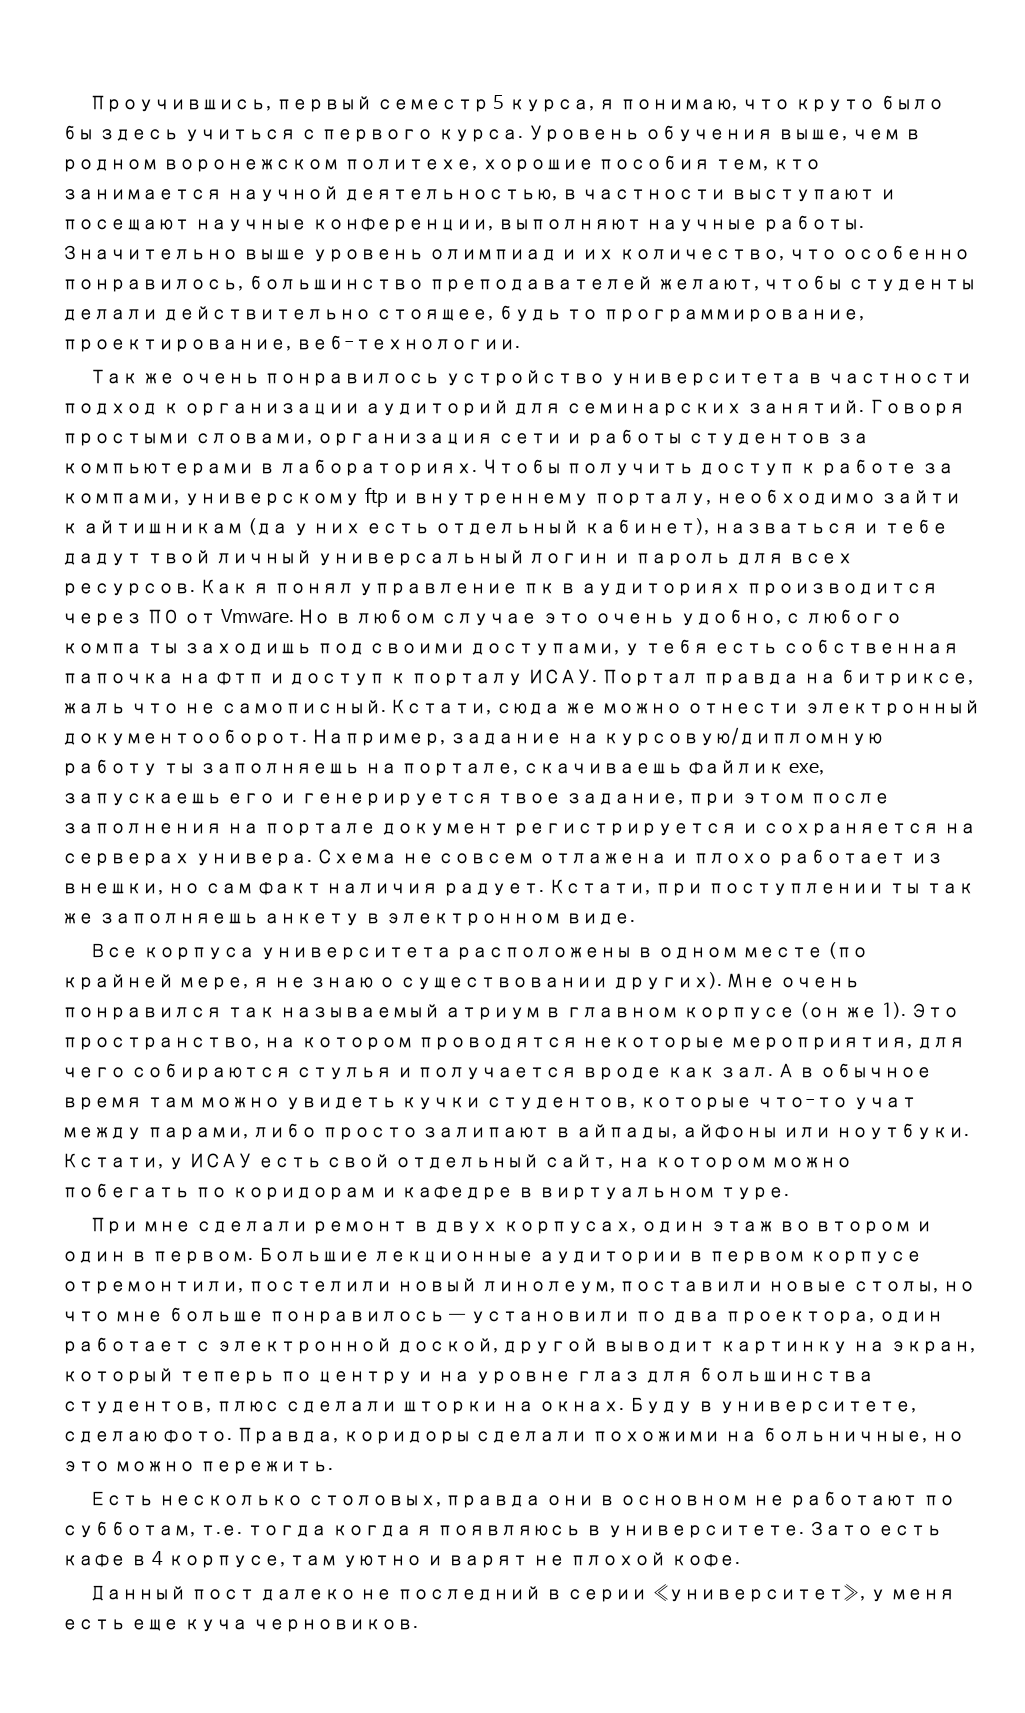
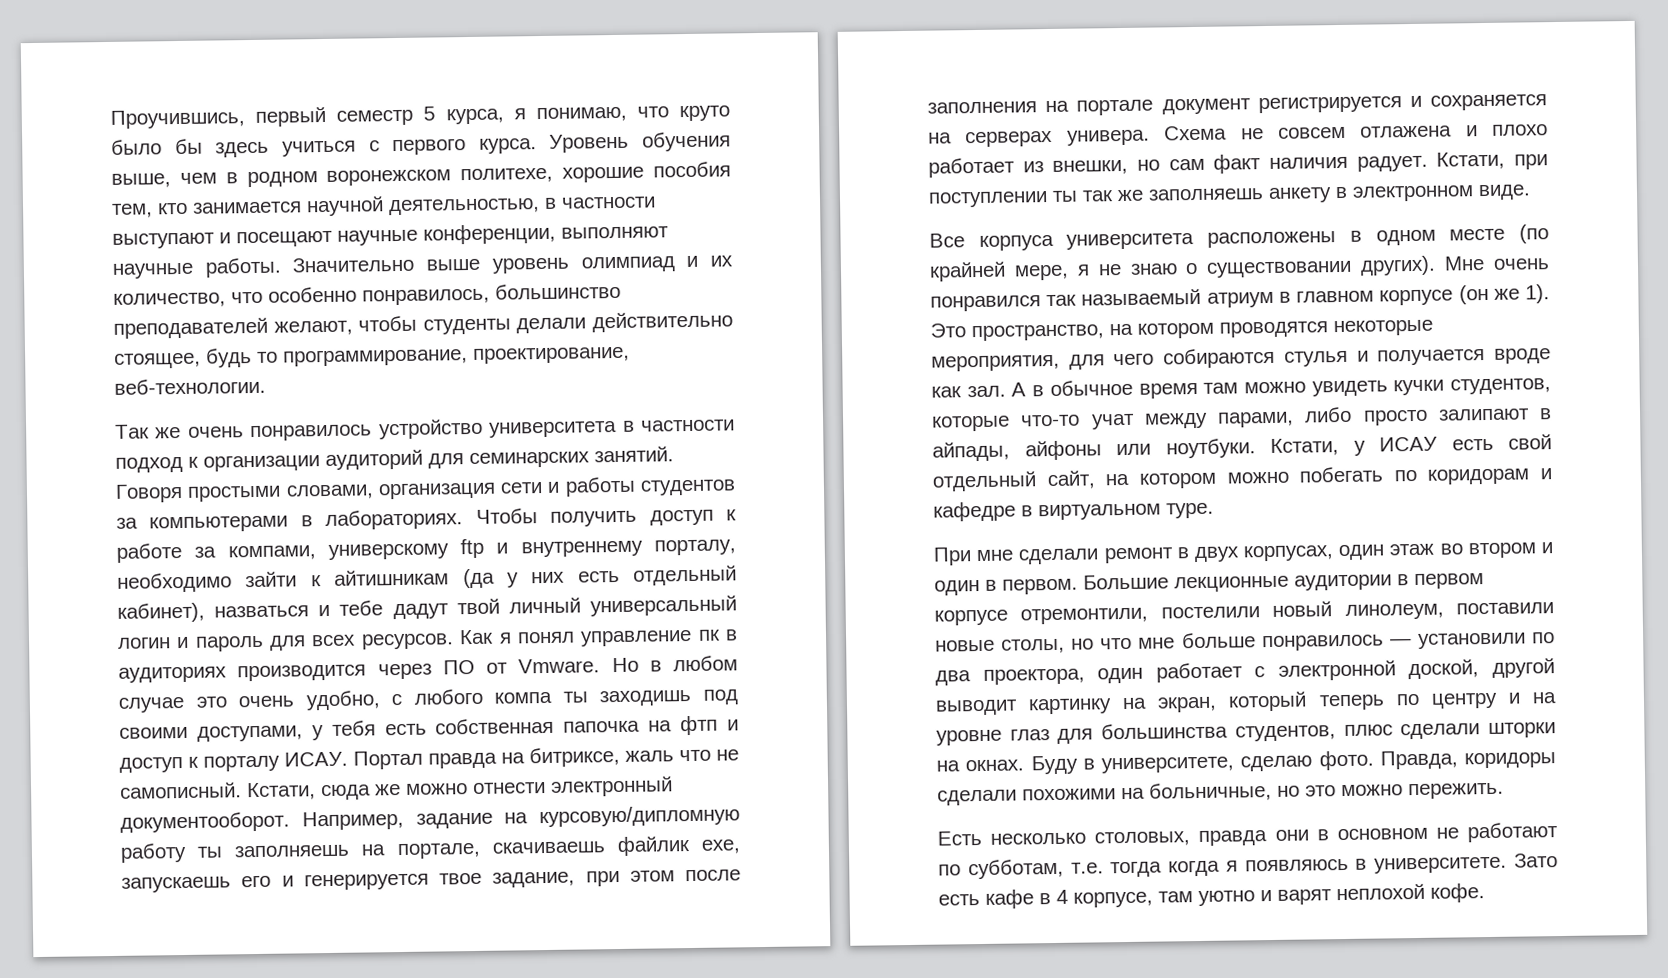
[532,1552,666,1566] не плохой -> [1336,883,1425,901] неплохой
[89,1584,955,1602] [62,1619,418,1632] // Данный пост далеко не последний в серии «университет», у меня есть еще куча черновиков. -> (1485, 893) none

